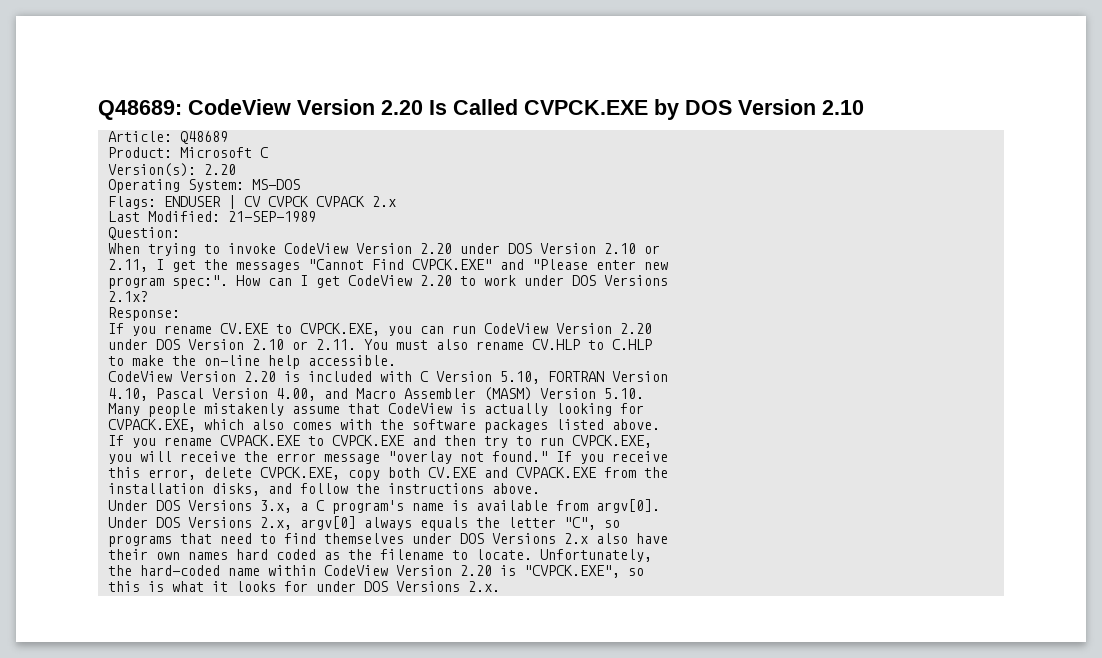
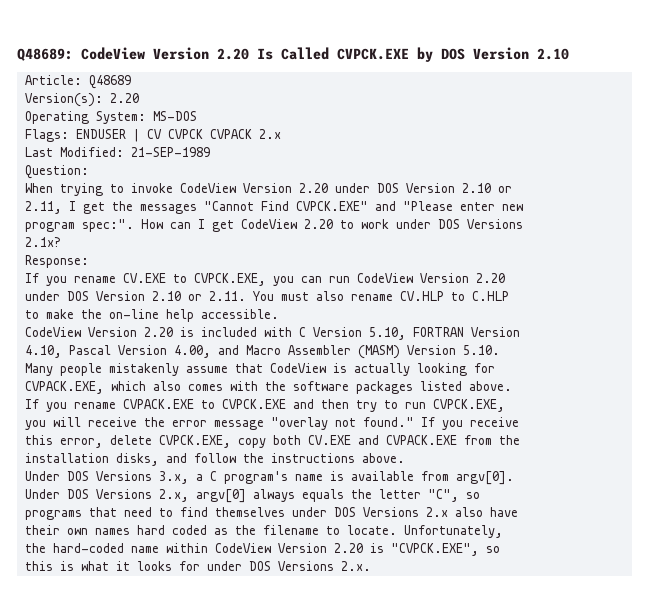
[107,147,268,158] // Product: Microsoft C -> (131, 82) none

